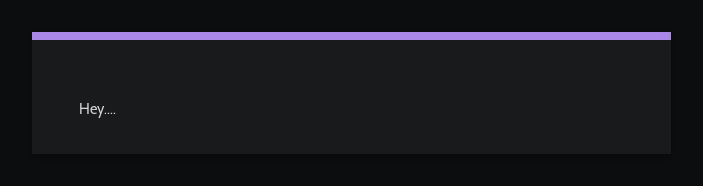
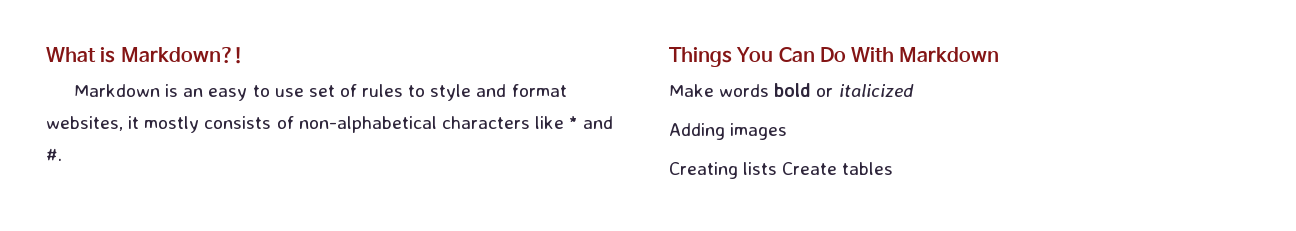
[79,103,116,118] Hey.... -> [46,47,243,64] [74,84,567,101] [46,116,614,133] [46,148,62,161] [669,47,1000,67] [669,83,914,97] [669,123,788,140] [669,162,894,179] What is Markdown?! // Markdown is an easy to use set of rules to style and format websites, it mostly consists of non-alphabetical characters like * and #. // Things You Can Do With Markdown // Make words bold or italicized // Adding images // Creating lists Create tables

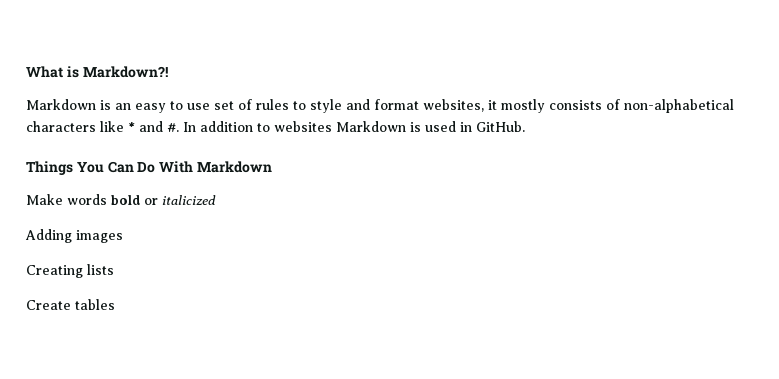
(62, 154) none -> [183,121,525,132] In addition to websites Markdown is used in GitHub.
(778, 168) none -> (114, 269) //

